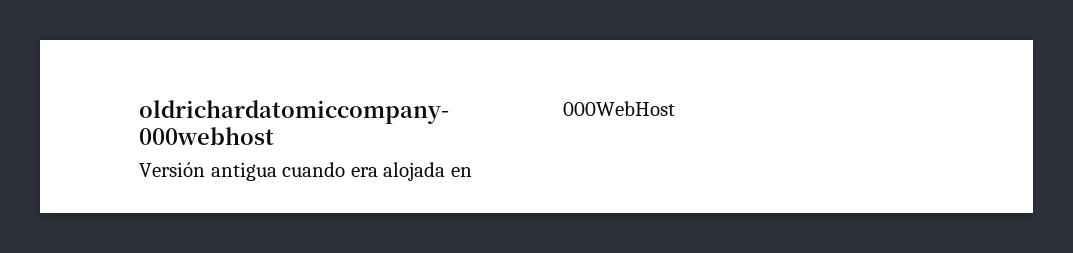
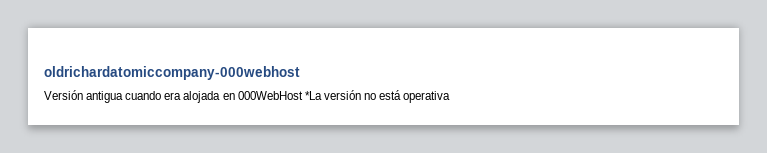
(675, 108) none -> [304,90,451,103] *La versión no está operativa

